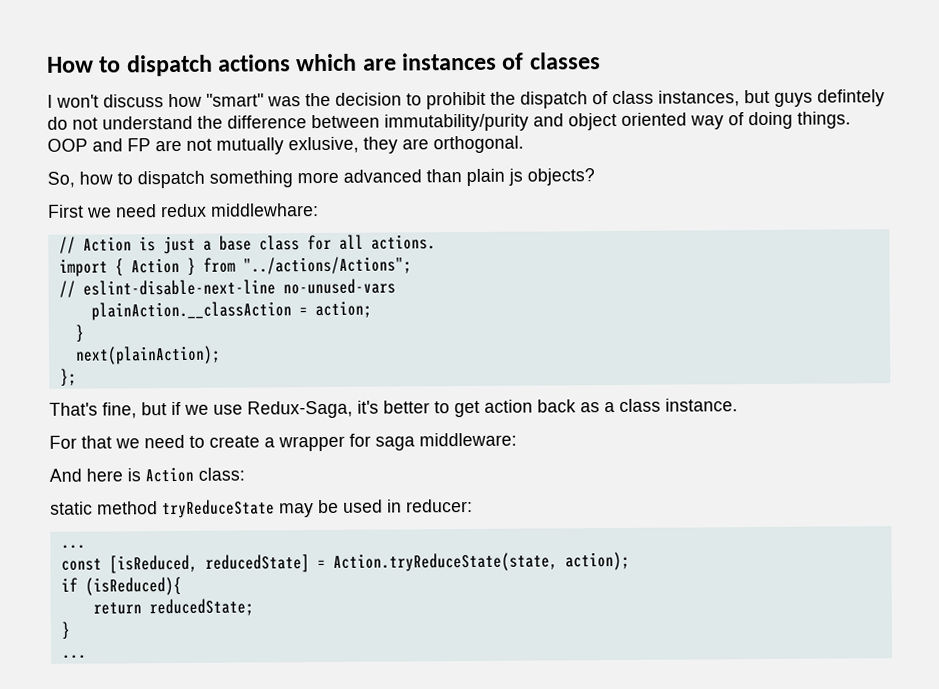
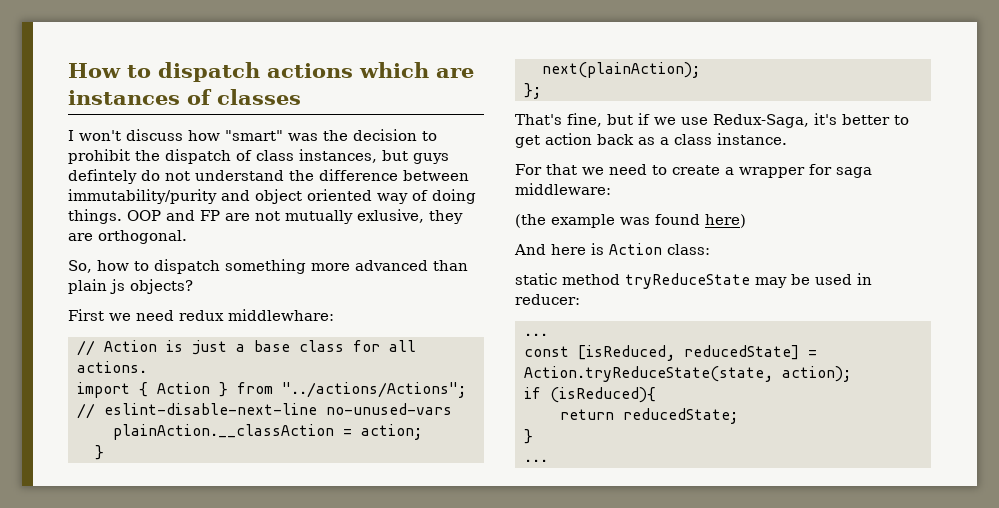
(517, 439) none -> [515,214,746,228] // (the example was found here)

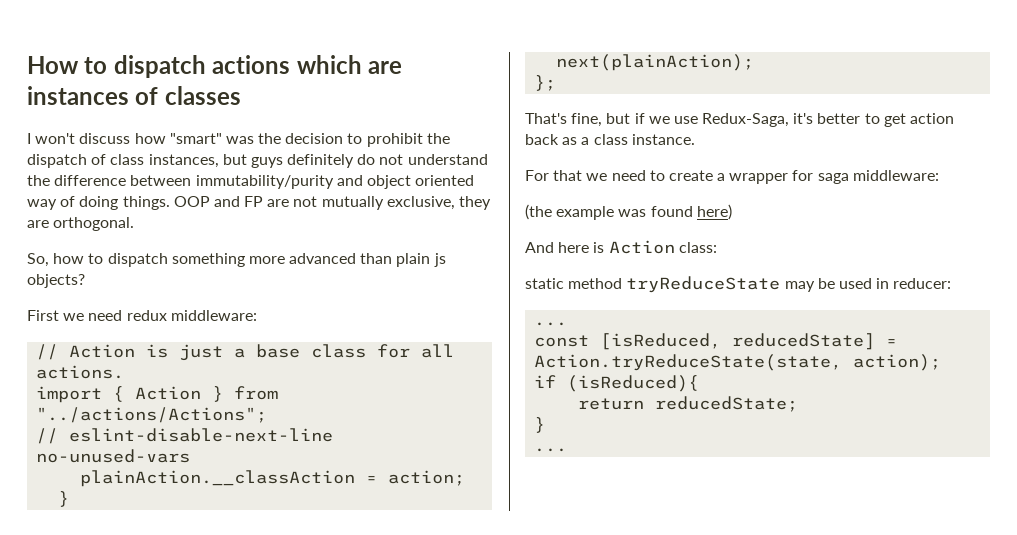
[68,169,137,184] defintely -> [287,154,355,168] definitely
[357,209,424,223] exlusive, -> [386,196,455,210] exclusive,
[228,309,334,321] middlewhare: -> [170,310,257,321] middleware:

